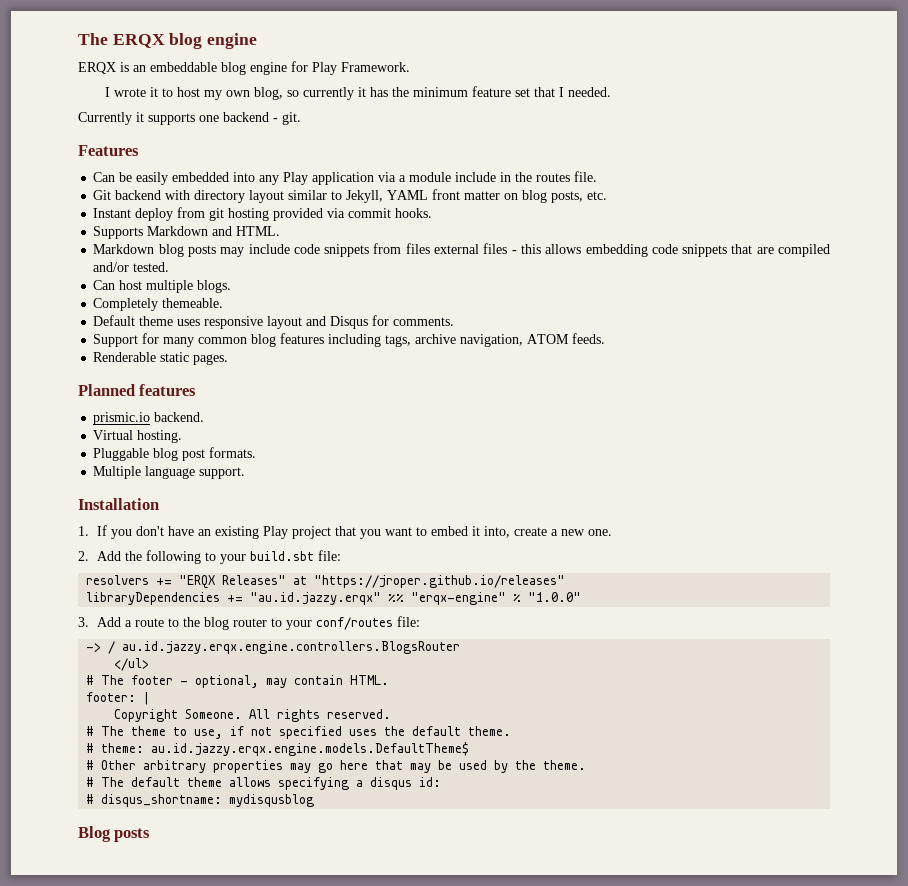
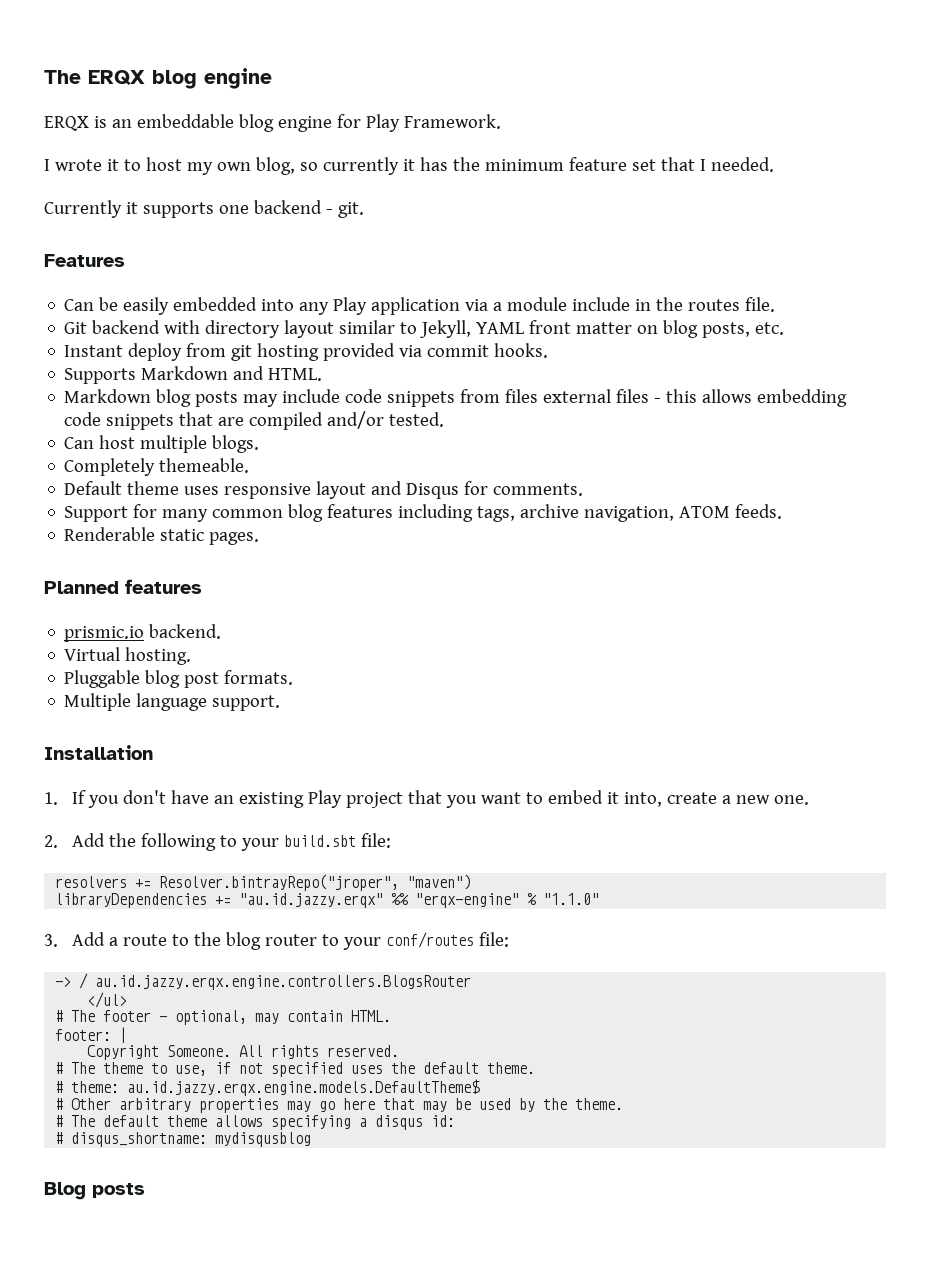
[179,575,566,589] "ERQX Releases" at "https://jroper.github.io/releases" -> [159,874,472,891] Resolver.bintrayRepo("jroper", "maven")
[528,592,582,602] "1.0.0" -> [543,893,600,905] "1.1.0"

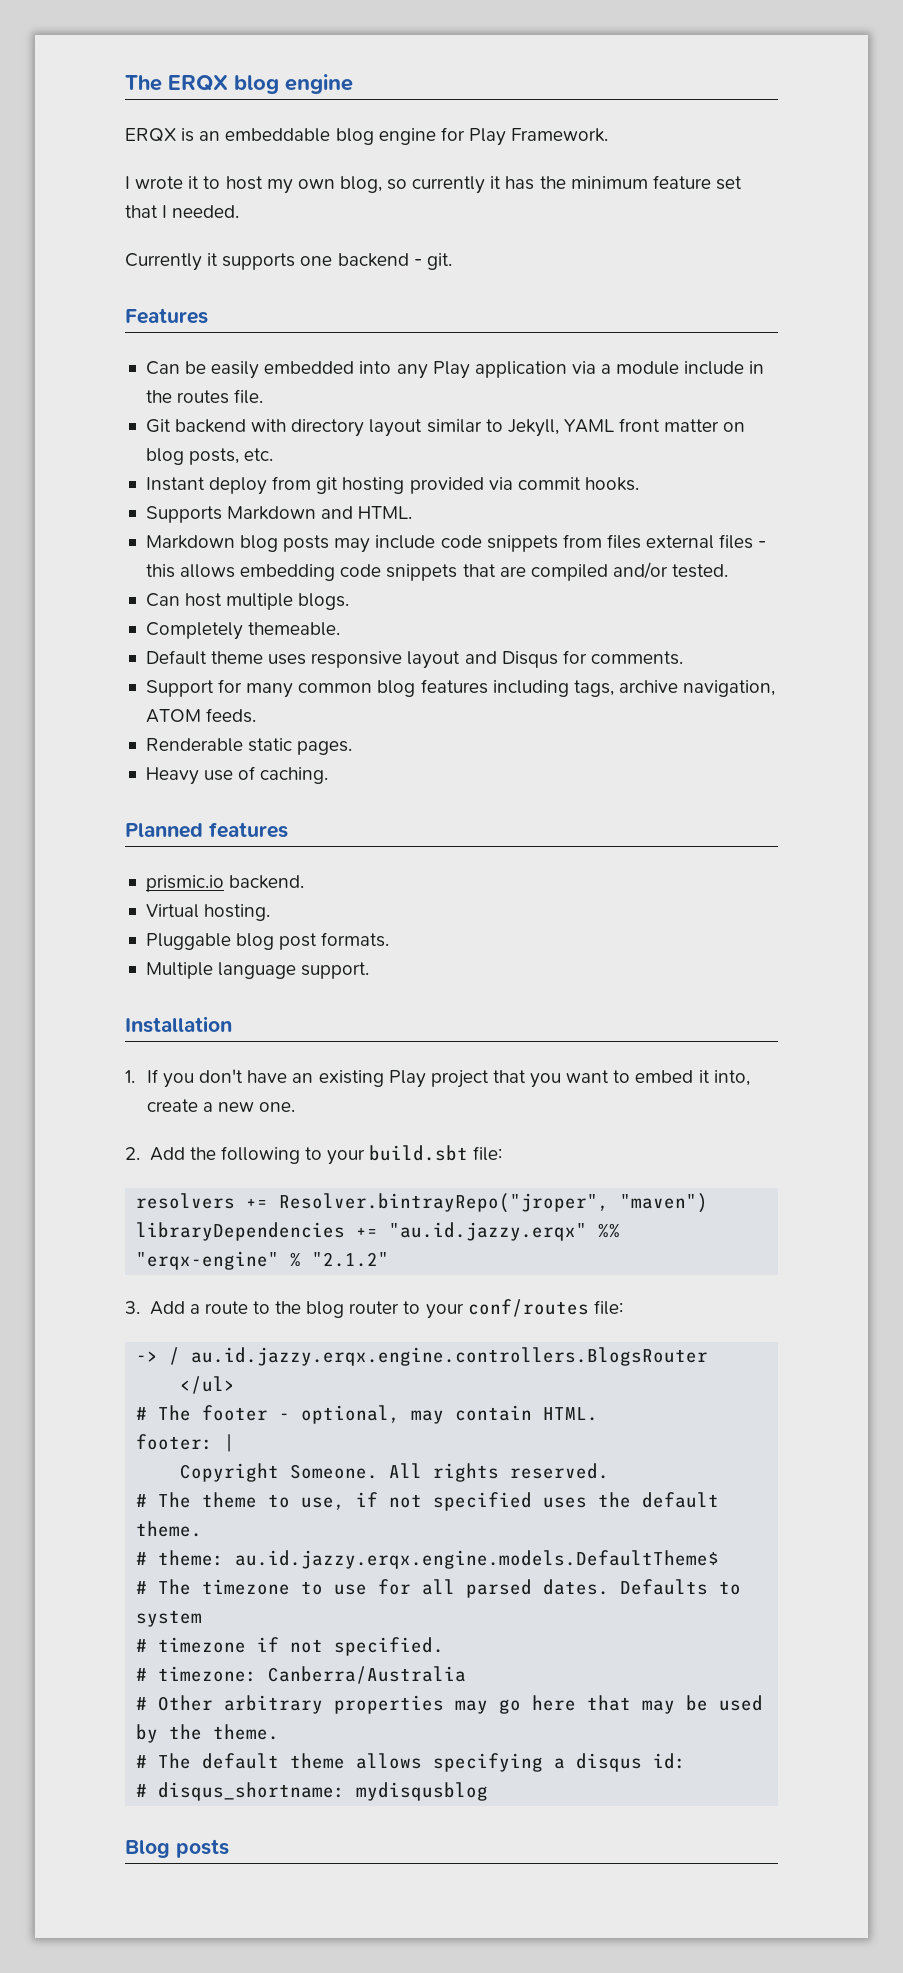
(260, 538) none -> [145,766,329,785] // Heavy use of caching.
[543,893,600,905] "1.1.0" -> [312,1252,390,1267] "2.1.2"
(481, 1087) none -> [136,1579,742,1598] [136,1610,203,1627] [136,1637,445,1656] [136,1666,467,1684] // # The timezone to use for all parsed dates. Defaults to system // # timezone if not specified. // # timezone: Canberra/Australia

